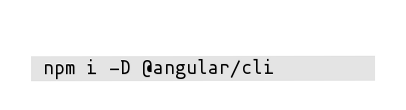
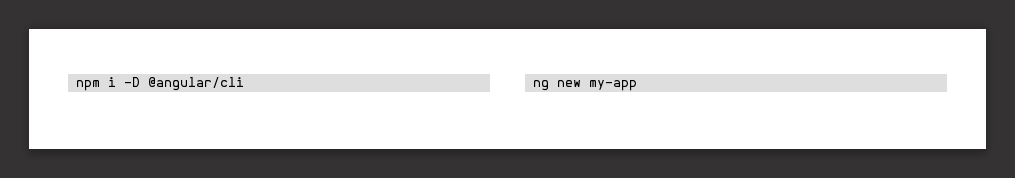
(276, 69) none -> [533,80,638,91] // ng new my-app

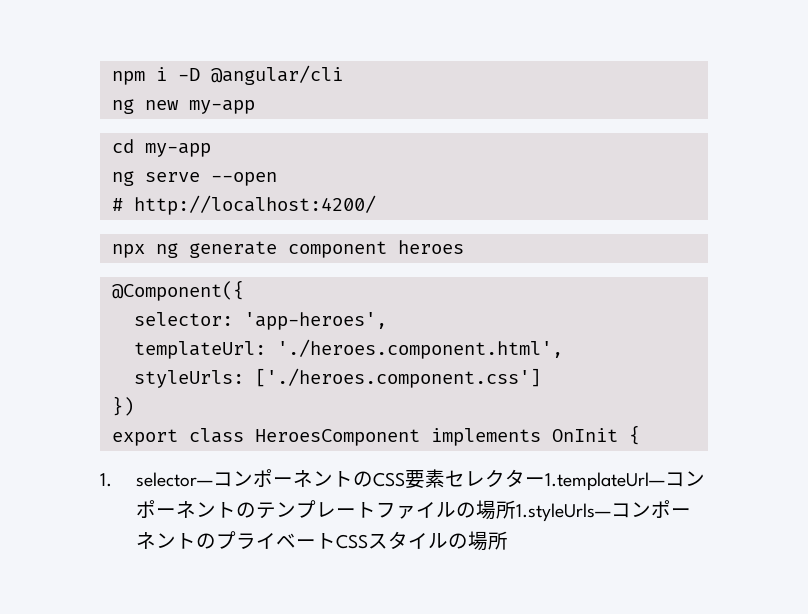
(638, 85) none -> [111,139,211,157] [111,171,277,186] [111,195,376,215] [111,240,464,258] [111,280,244,301] [133,312,387,330] [133,339,563,359] [133,368,541,388] [111,396,134,416] [111,425,640,446] [100,469,706,491] [136,500,692,522] [136,531,509,551] // cd my-app // ng serve --open // # http://localhost:4200/ // npx ng generate component heroes // @Component({ // selector: 'app-heroes', // templateUrl: './heroes.component.html', // styleUrls: ['./heroes.component.css'] // }) // export class HeroesComponent implements OnInit { // 1. selector—コンポーネントのCSS要素セレクター1.templateUrl—コンポーネントのテンプレートファイルの場所1.styleUrls—コンポーネントのプライベートCSSスタイルの場所

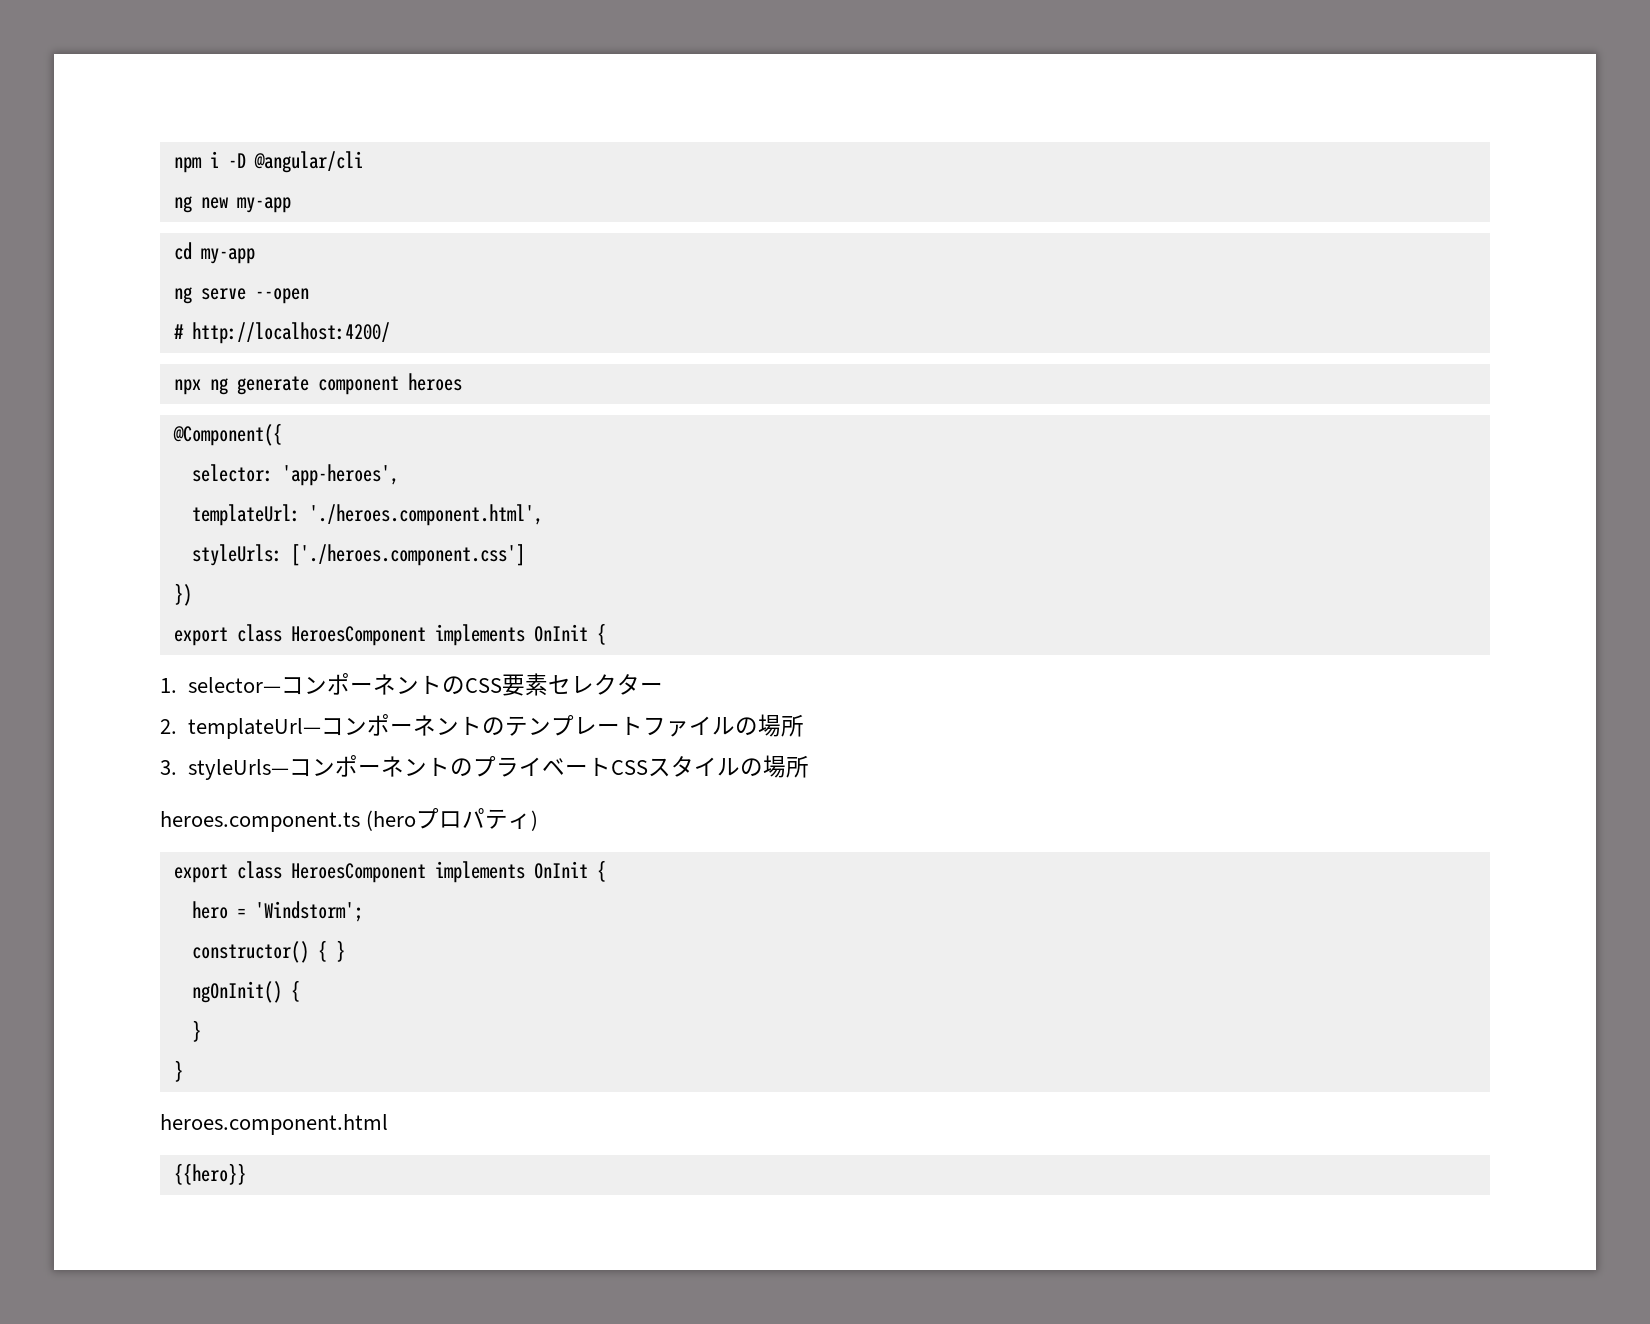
[545,472,666,491] 1.templateUrl— -> [160,718,322,739] // 2. templateUrl—
[516,503,612,522] 1.styleUrls— -> [160,759,290,780] // 3. styleUrls—
(509, 540) none -> [160,807,539,832] [173,860,606,883] [191,901,363,922] [191,940,345,963] [191,980,300,1003] [191,1020,201,1042] [173,1060,183,1082] [160,1114,388,1135] [173,1163,246,1185] // heroes.component.ts (heroプロパティ) // export class HeroesComponent implements OnInit { // hero = 'Windstorm'; // constructor() { } // ngOnInit() { // } // } // heroes.component.html // {{hero}}

